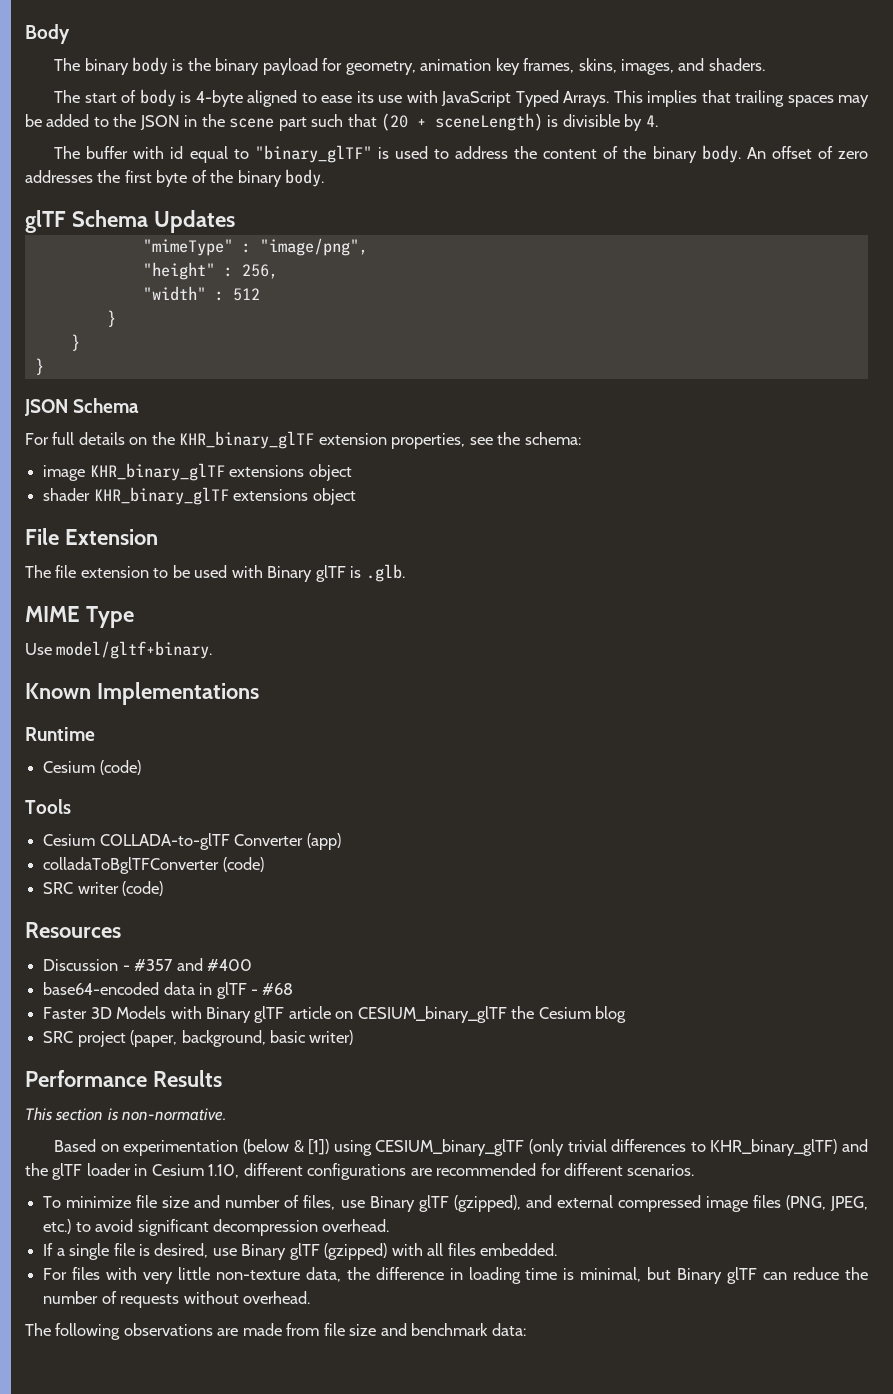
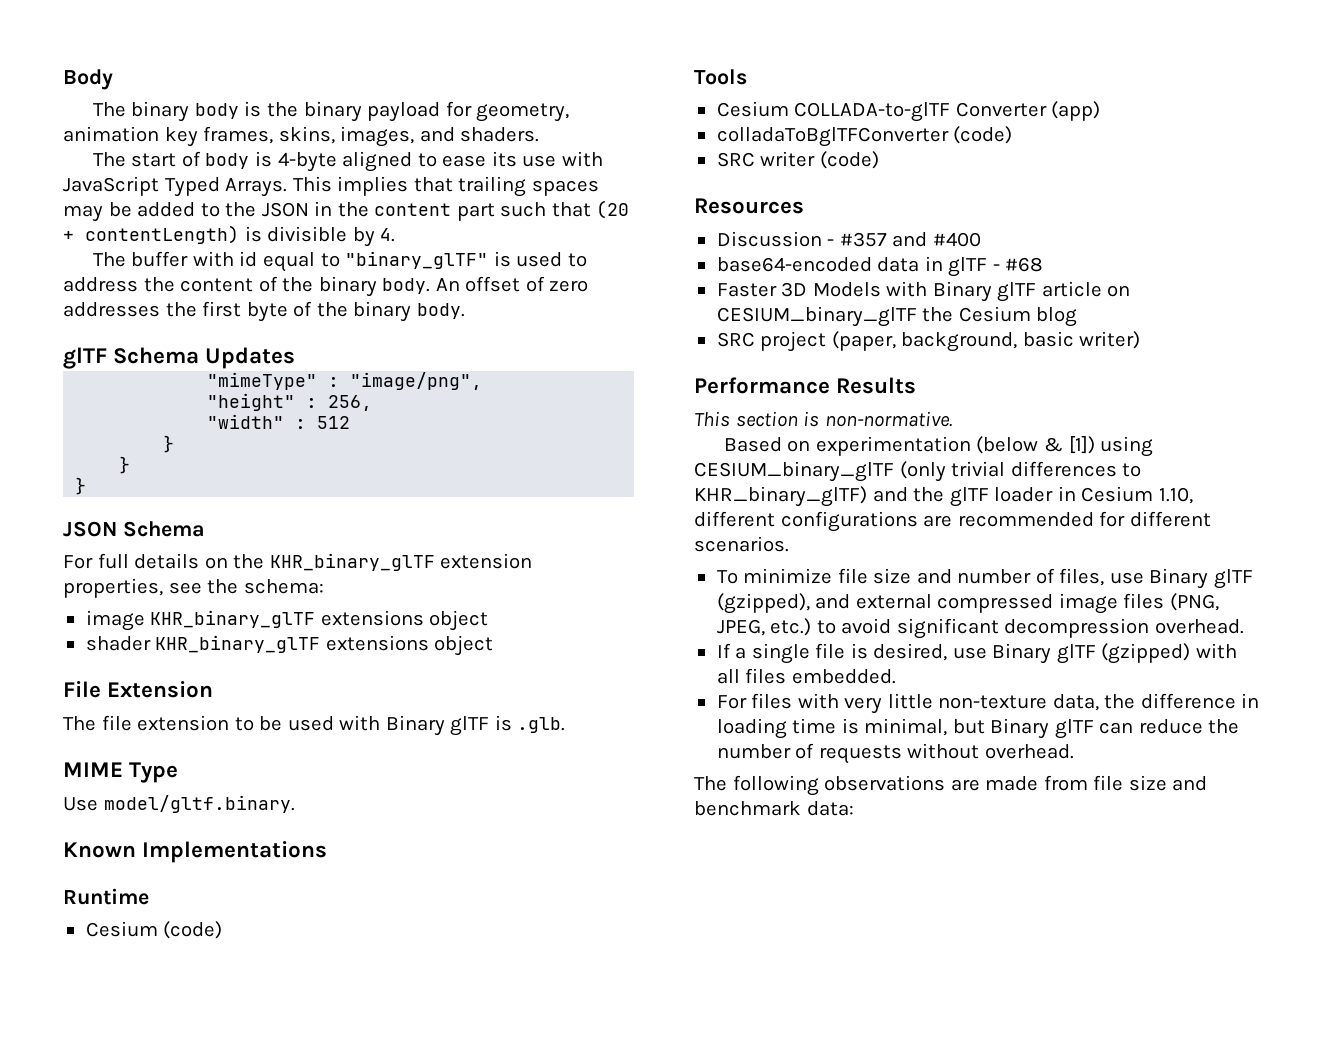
[229,118,275,128] scene -> [374,203,452,216] content
[435,113,544,131] sceneLength) -> [85,225,239,244] contentLength)
[56,641,213,659] model/gltf+binary. -> [103,795,295,813] model/gltf.binary.

